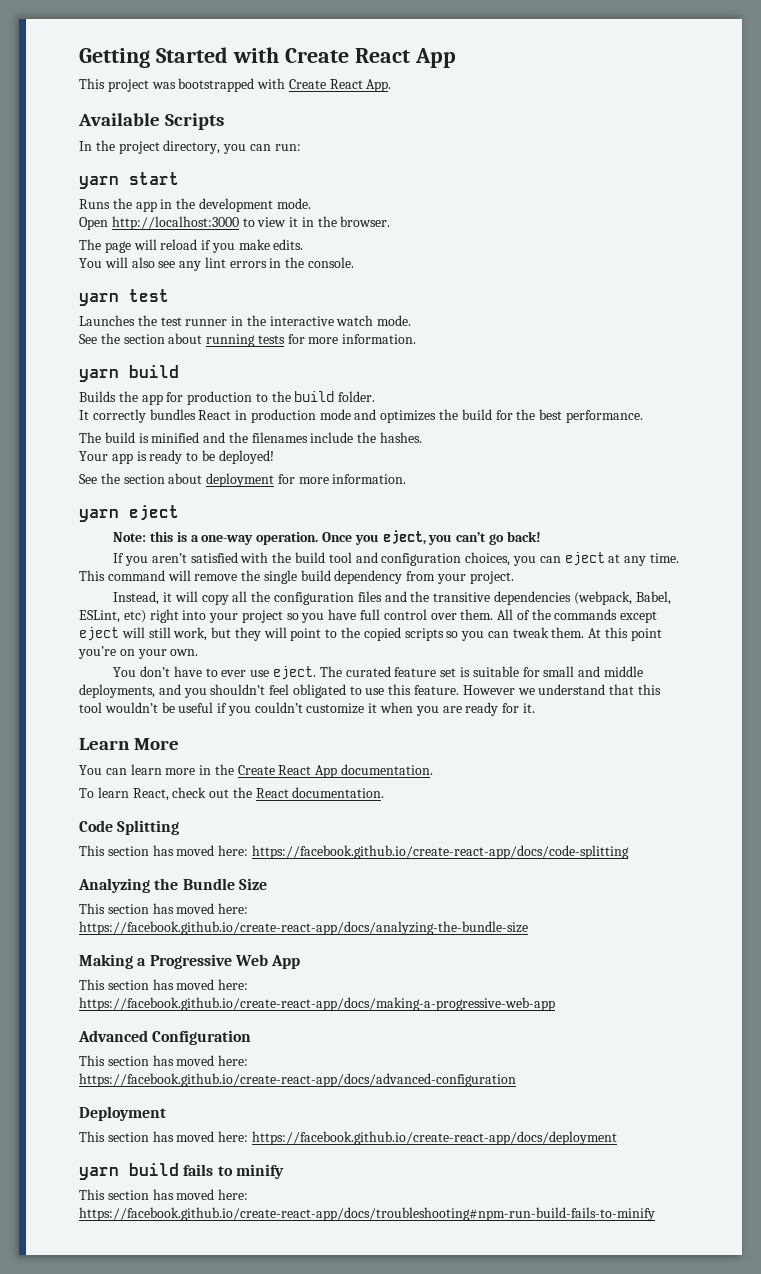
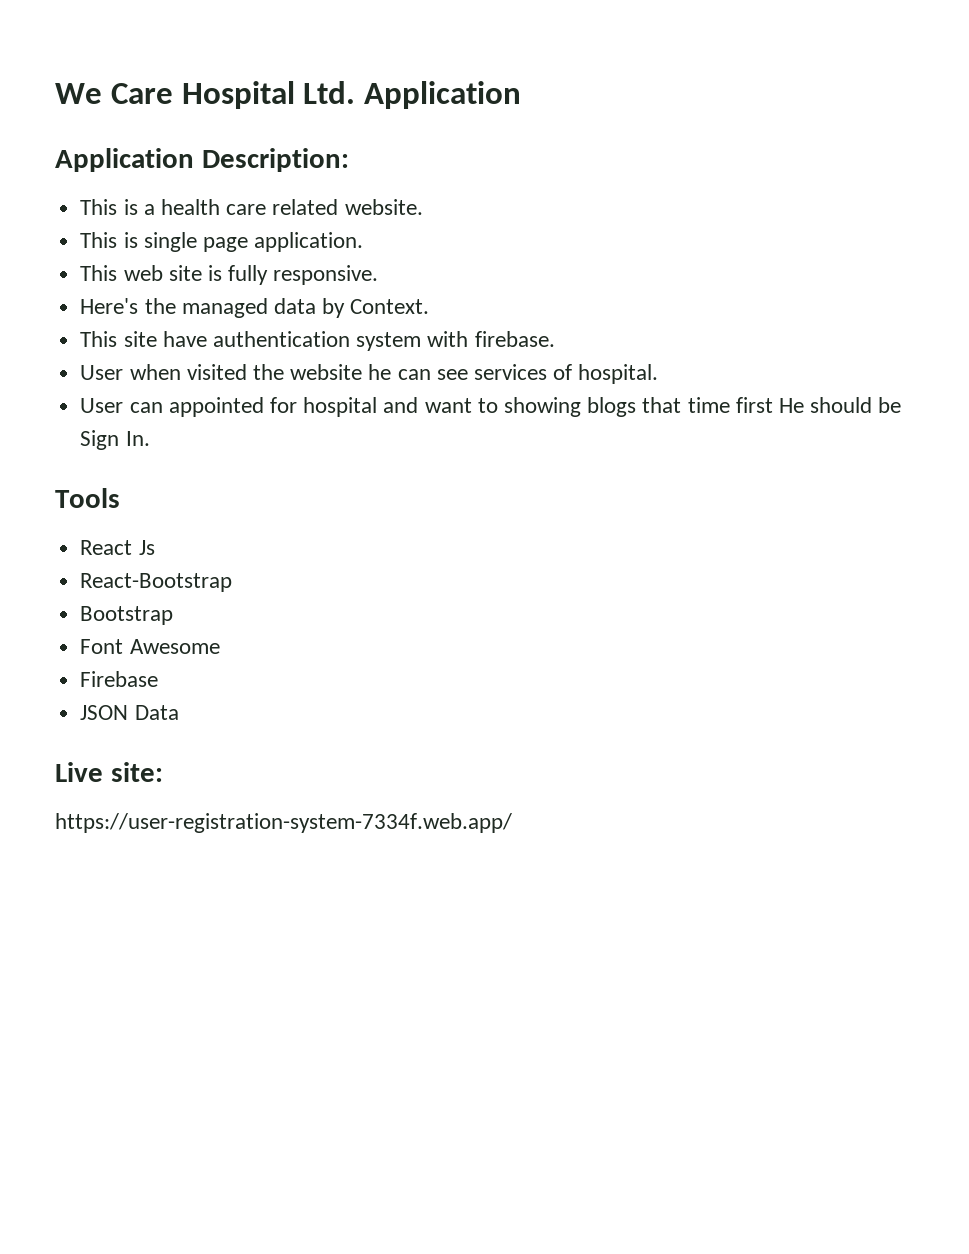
[79,47,456,68] [79,78,392,92] [78,113,225,130] [79,140,301,154] [79,172,179,189] [79,198,311,212] [79,216,391,230] [79,239,304,253] [79,257,355,271] [79,289,169,306] [79,315,412,326] [79,333,417,347] [79,365,179,382] [79,391,376,405] [79,409,643,423] [79,432,423,443] [79,450,274,464] [79,473,407,487] [79,505,179,522] [113,530,541,545] [113,552,679,566] [79,570,514,584] [113,591,671,605] [79,609,658,623] [79,627,662,641] [78,646,199,659] [113,666,643,680] [79,684,661,698] [79,702,535,716] [79,738,180,750] [79,764,434,778] [79,787,385,801] [79,820,180,835] [79,845,629,859] [78,878,267,893] [79,903,249,914] [79,921,528,935] [79,954,301,969] [79,979,249,990] [79,997,555,1011] [78,1030,252,1045] [79,1055,249,1066] [79,1073,516,1087] [79,1106,166,1121] [79,1131,617,1145] [79,1163,284,1180] [79,1189,249,1200] [79,1207,655,1221] Getting Started with Create React App // This project was bootstrapped with Create React App. // Available Scripts // In the project directory, you can run: // yarn start // Runs the app in the development mode. // Open http://localhost:3000 to view it in the browser. // The page will reload if you make edits. // You will also see any lint errors in the console. // yarn test // Launches the test runner in the interactive watch mode. // See the section about running tests for more information. // yarn build // Builds the app for production to the build folder. // It correctly bundles React in production mode and optimizes the build for the best performance. // The build is minified and the filenames include the hashes. // Your app is ready to be deployed! // See the section about deployment for more information. // yarn eject // Note: this is a one-way operation. Once you eject, you can’t go back! // If you aren’t satisfied with the build tool and configuration choices, you can eject at any time. This command will remove the single build dependency from your project. // Instead, it will copy all the configuration files and the transitive dependencies (webpack, Babel, ESLint, etc) right into your project so you have full control over them. All of the commands except eject will still work, but they will point to the copied scripts so you can tweak them. At this point you’re on your own. // You don’t have to ever use eject. The curated feature set is suitable for small and middle deployments, and you shouldn’t feel obligated to use this feature. However we understand that this tool wouldn’t be useful if you couldn’t customize it when you are ready for it. // Learn More // You can learn more in the Create React App documentation. // To learn React, check out the React documentation. // Code Splitting // This section has moved here: https://facebook.github.io/create-react-app/docs/code-splitting // Analyzing the Bundle Size // This section has moved here: https://facebook.github.io/create-react-app/docs/analyzing-the-bundle-size // Making a Progressive Web App // This section has moved here: https://facebook.github.io/create-react-app/docs/making-a-progressive-web-app // Advanced Configuration // This section has moved here: https://facebook.github.io/create-react-app/docs/advanced-configuration // Deployment // This section has moved here: https://facebook.github.io/create-react-app/docs/deployment // yarn build fails to minify // This section has moved here: https://facebook.github.io/create-react-app/docs/troubleshooting#npm-run-build-fails-to-minify -> [55,81,522,109] [55,148,349,172] [80,199,423,215] [80,232,364,252] [80,265,379,285] [80,298,430,318] [80,331,555,351] [80,364,659,384] [80,397,902,417] [80,430,150,450] [55,488,120,508] [80,540,155,555] [80,573,233,592] [80,606,174,625] [80,639,220,654] [80,671,159,687] [80,705,179,720] [55,762,163,782] [55,813,512,833] We Care Hospital Ltd. Application // Application Description: // This is a health care related website. // This is single page application. // This web site is fully responsive. // Here's the managed data by Context. // This site have authentication system with firebase. // User when visited the website he can see services of hospital. // User can appointed for hospital and want to showing blogs that time first He should be Sign In. // Tools // React Js // React-Bootstrap // Bootstrap // Font Awesome // Firebase // JSON Data // Live site: // https://user-registration-system-7334f.web.app/

